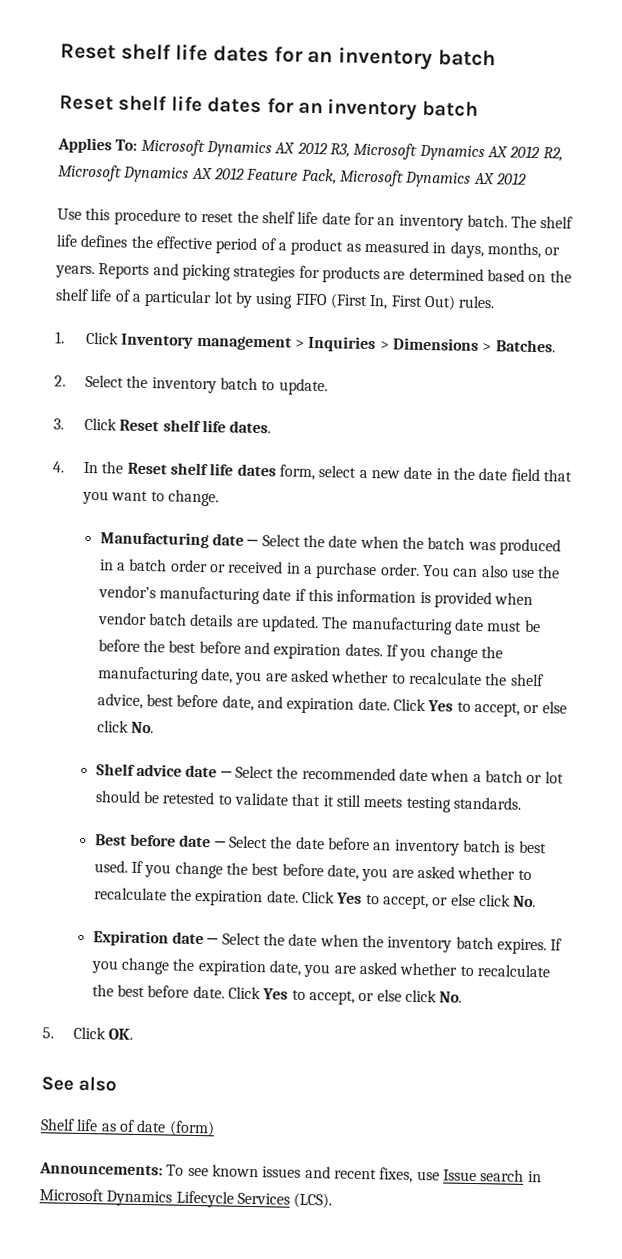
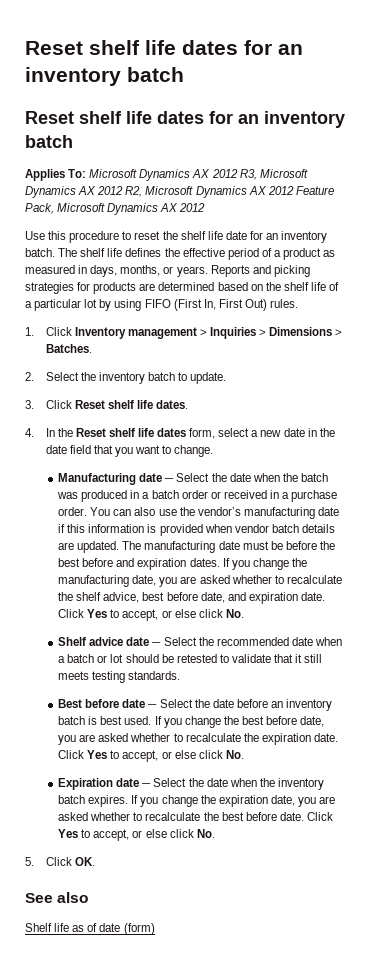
[39,1162,542,1183] [39,1188,333,1209] // Announcements: To see known issues and recent fixes, use Issue search in Microsoft Dynamics Lifecycle Services (LCS). -> (155, 929) none

